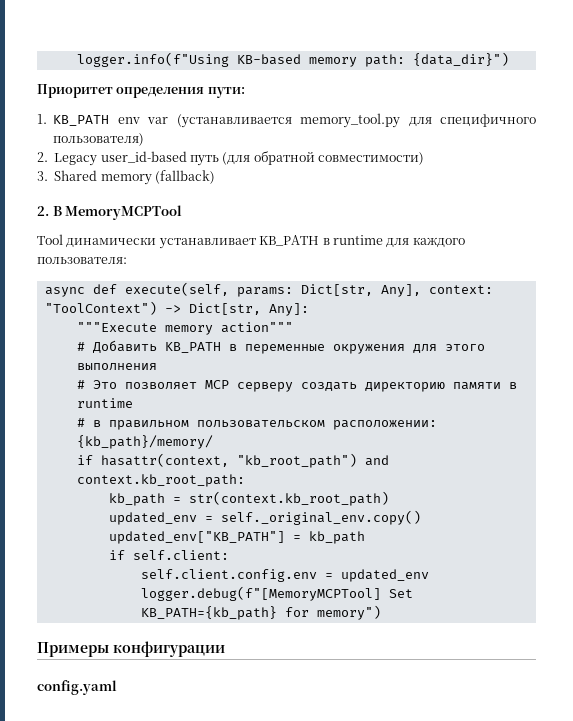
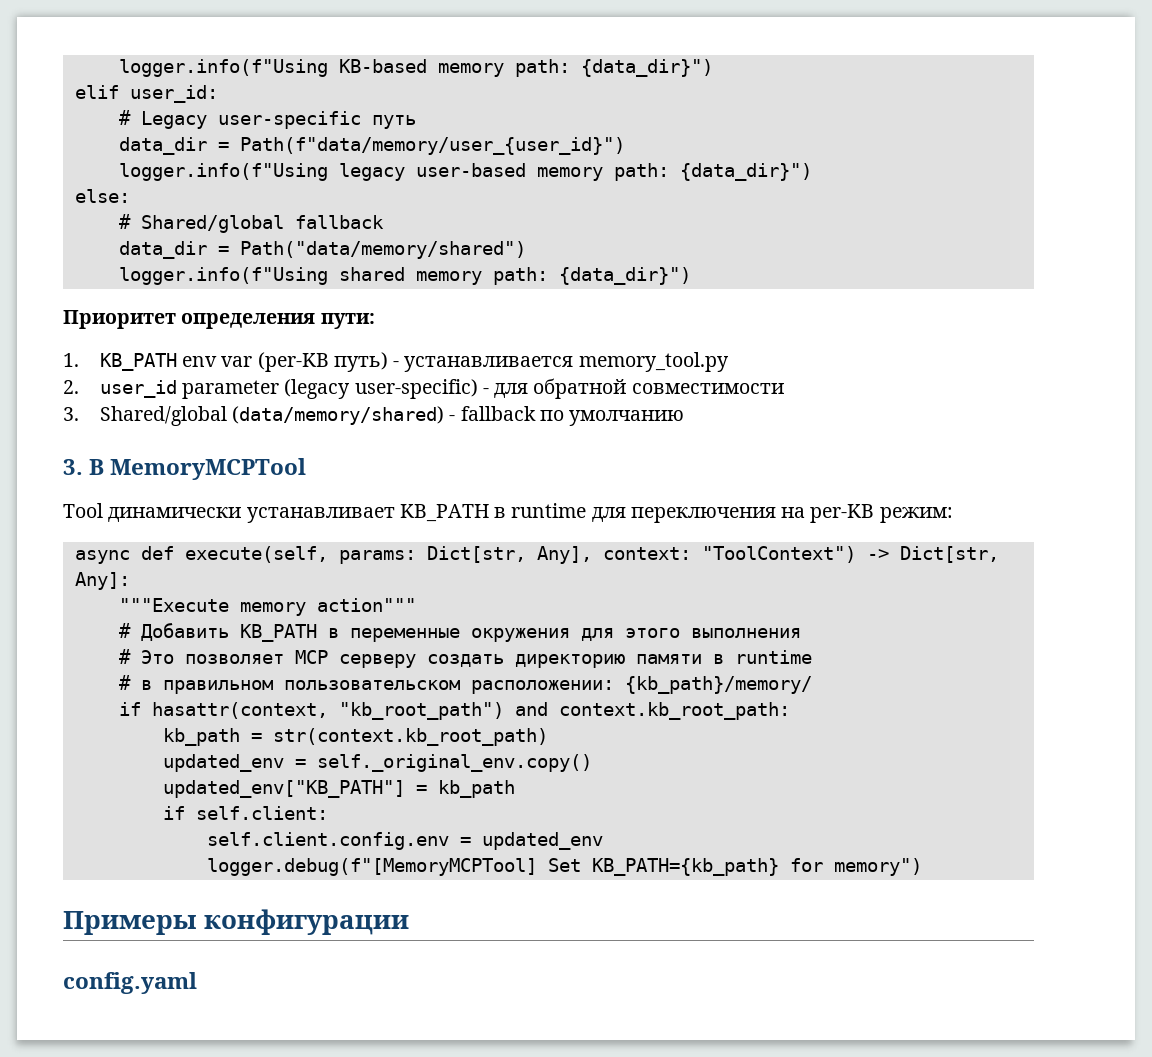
(509, 59) none -> [74,85,218,103] [118,110,416,129] [118,137,625,155] [118,163,812,181] [74,189,130,203] [118,214,384,233] [118,241,526,259] [118,267,691,285] // elif user_id: // # Legacy user-specific путь // data_dir = Path(f"data/memory/user_{user_id}") // logger.info(f"Using legacy user-based memory path: {data_dir}") // else: // # Shared/global fallback // data_dir = Path("data/memory/shared") // logger.info(f"Using shared memory path: {data_dir}")
[176,113,536,128] [53,133,145,146] [37,151,425,166] [37,170,215,185] [37,206,49,216] (устанавливается memory_tool.py для специфичного пользователя) // 2. Legacy user_id-based путь (для обратной совместимости) // 3. Shared memory (fallback) // 2. -> [257,352,729,372] [63,378,784,399] [63,406,685,426] [63,459,83,475] (per-KB путь) - устанавливается memory_tool.py // 2. user_id parameter (legacy user-specific) - для обратной совместимости // 3. Shared/global (data/memory/shared) - fallback по умолчанию // 3.
[412,237,465,248] [37,257,127,264] каждого пользователя: -> [630,504,953,523] переключения на per-KB режим:

